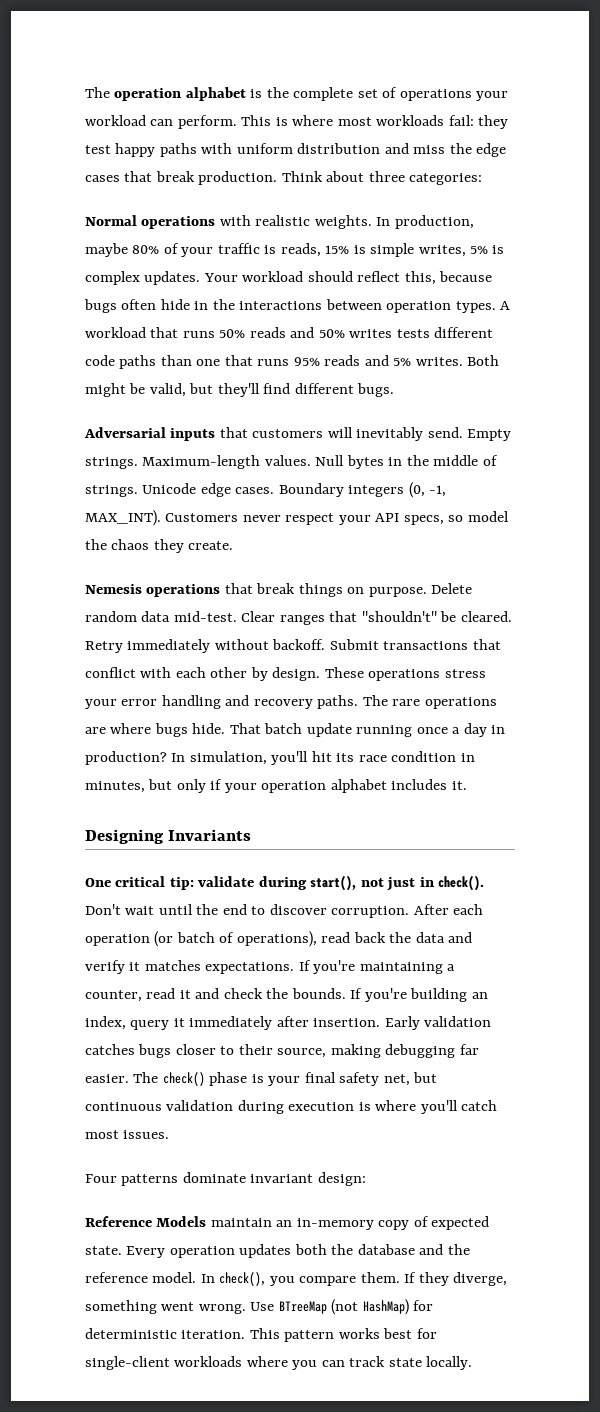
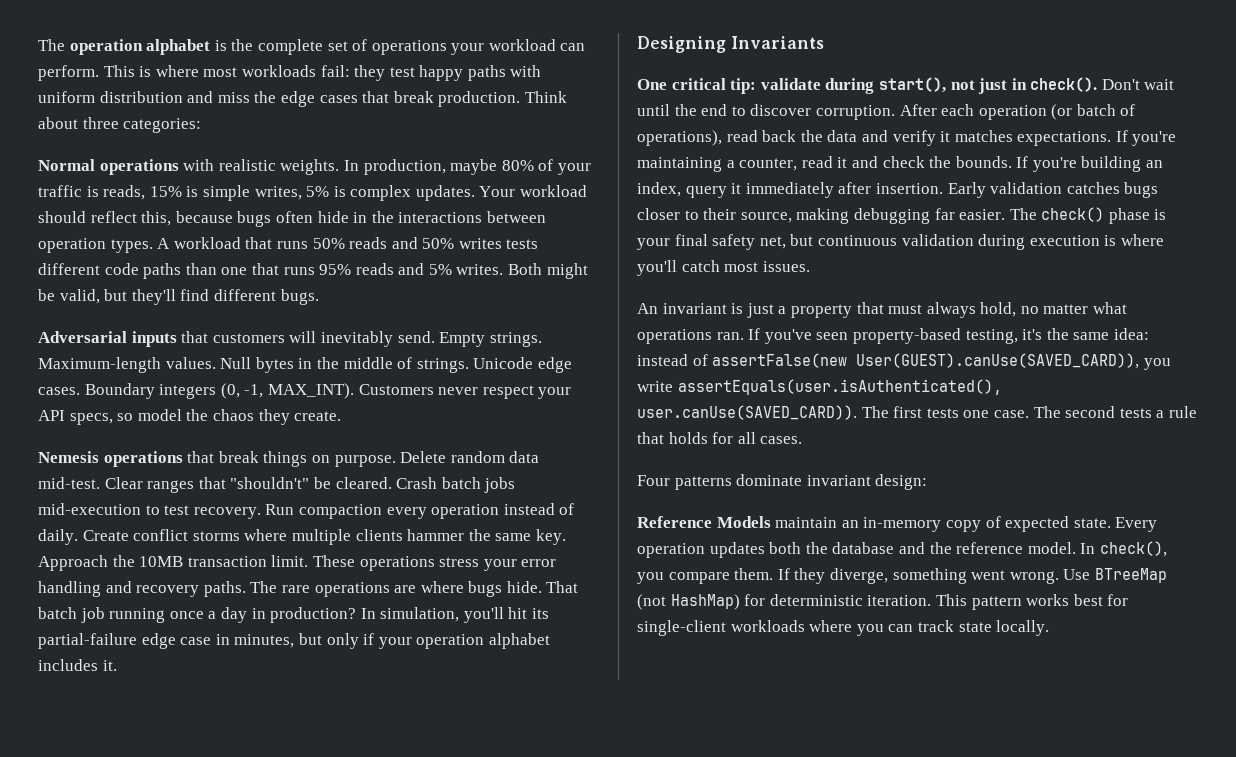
[85,639,501,653] [85,667,321,681] Retry immediately without backoff. Submit transactions that conflict with each other by design. -> [396,477,516,493] [38,503,575,519] [38,529,566,545] [38,555,309,571] Crash batch jobs mid-execution to test recovery. Run compaction every operation instead of daily. Create conflict storms where multiple clients hammer the same key. Approach the 10MB transaction limit.
[306,723,352,737] update -> [80,607,105,623] job
[358,751,457,762] race condition -> [38,633,212,649] partial-failure edge case
(170, 1134) none -> [637,302,1128,318] [637,328,1149,344] [637,353,1171,370] [637,379,1002,395] [637,405,1197,420] [637,432,803,444] // An invariant is just a property that must always hold, no matter what operations ran. If you've seen property-based testing, it's the same idea: instead of assertFalse(new User(GUEST).canUse(SAVED_CARD)), you write assertEquals(user.isAuthenticated(), user.canUse(SAVED_CARD)). The first tests one case. The second tests a rule that holds for all cases.

